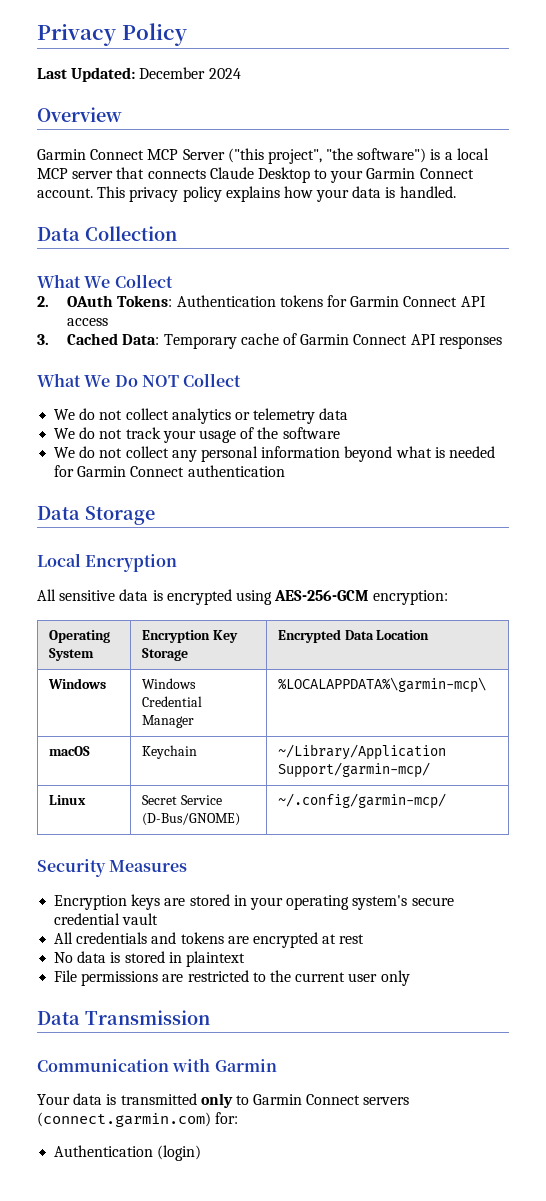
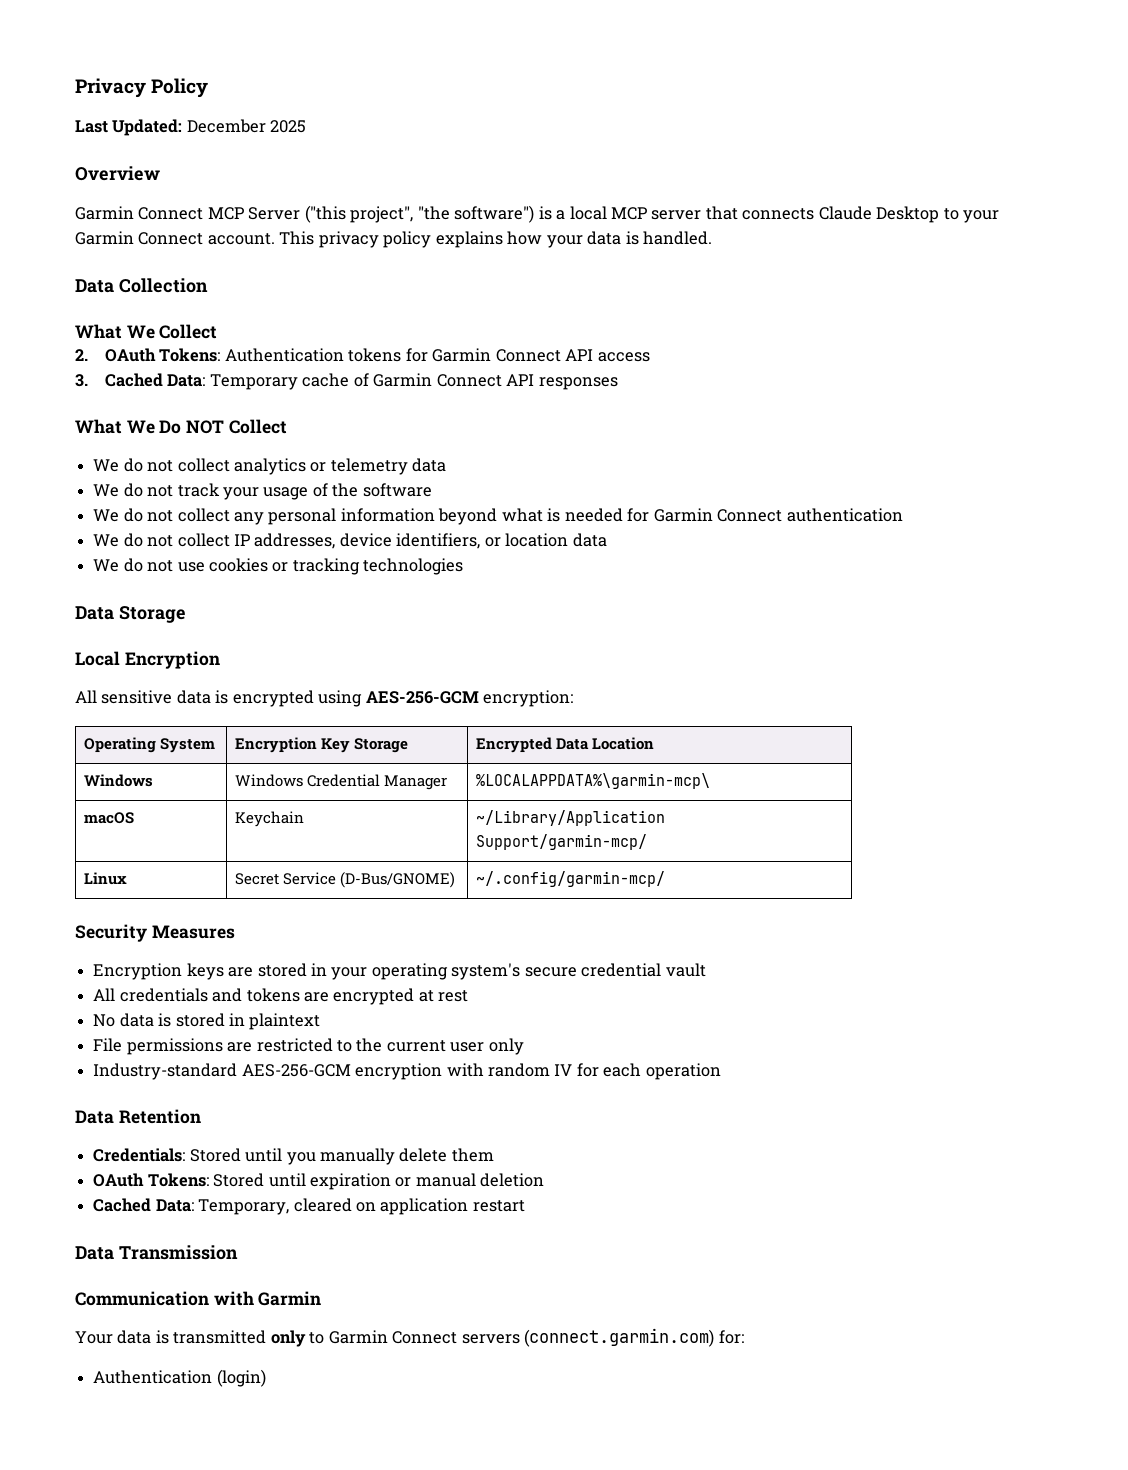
[208,68,241,79] 2024 -> [270,120,307,133] 2025
(285, 471) none -> [93,533,607,549] [93,558,464,575] // We do not collect IP addresses, device identifiers, or location data // We do not use cookies or tracking technologies
(410, 978) none -> [93,1063,721,1080] [75,1109,201,1124] [93,1148,494,1165] [93,1173,545,1190] [93,1198,525,1215] // Industry-standard AES-256-GCM encryption with random IV for each operation // Data Retention // Credentials: Stored until you manually delete them // OAuth Tokens: Stored until expiration or manual deletion // Cached Data: Temporary, cleared on application restart

